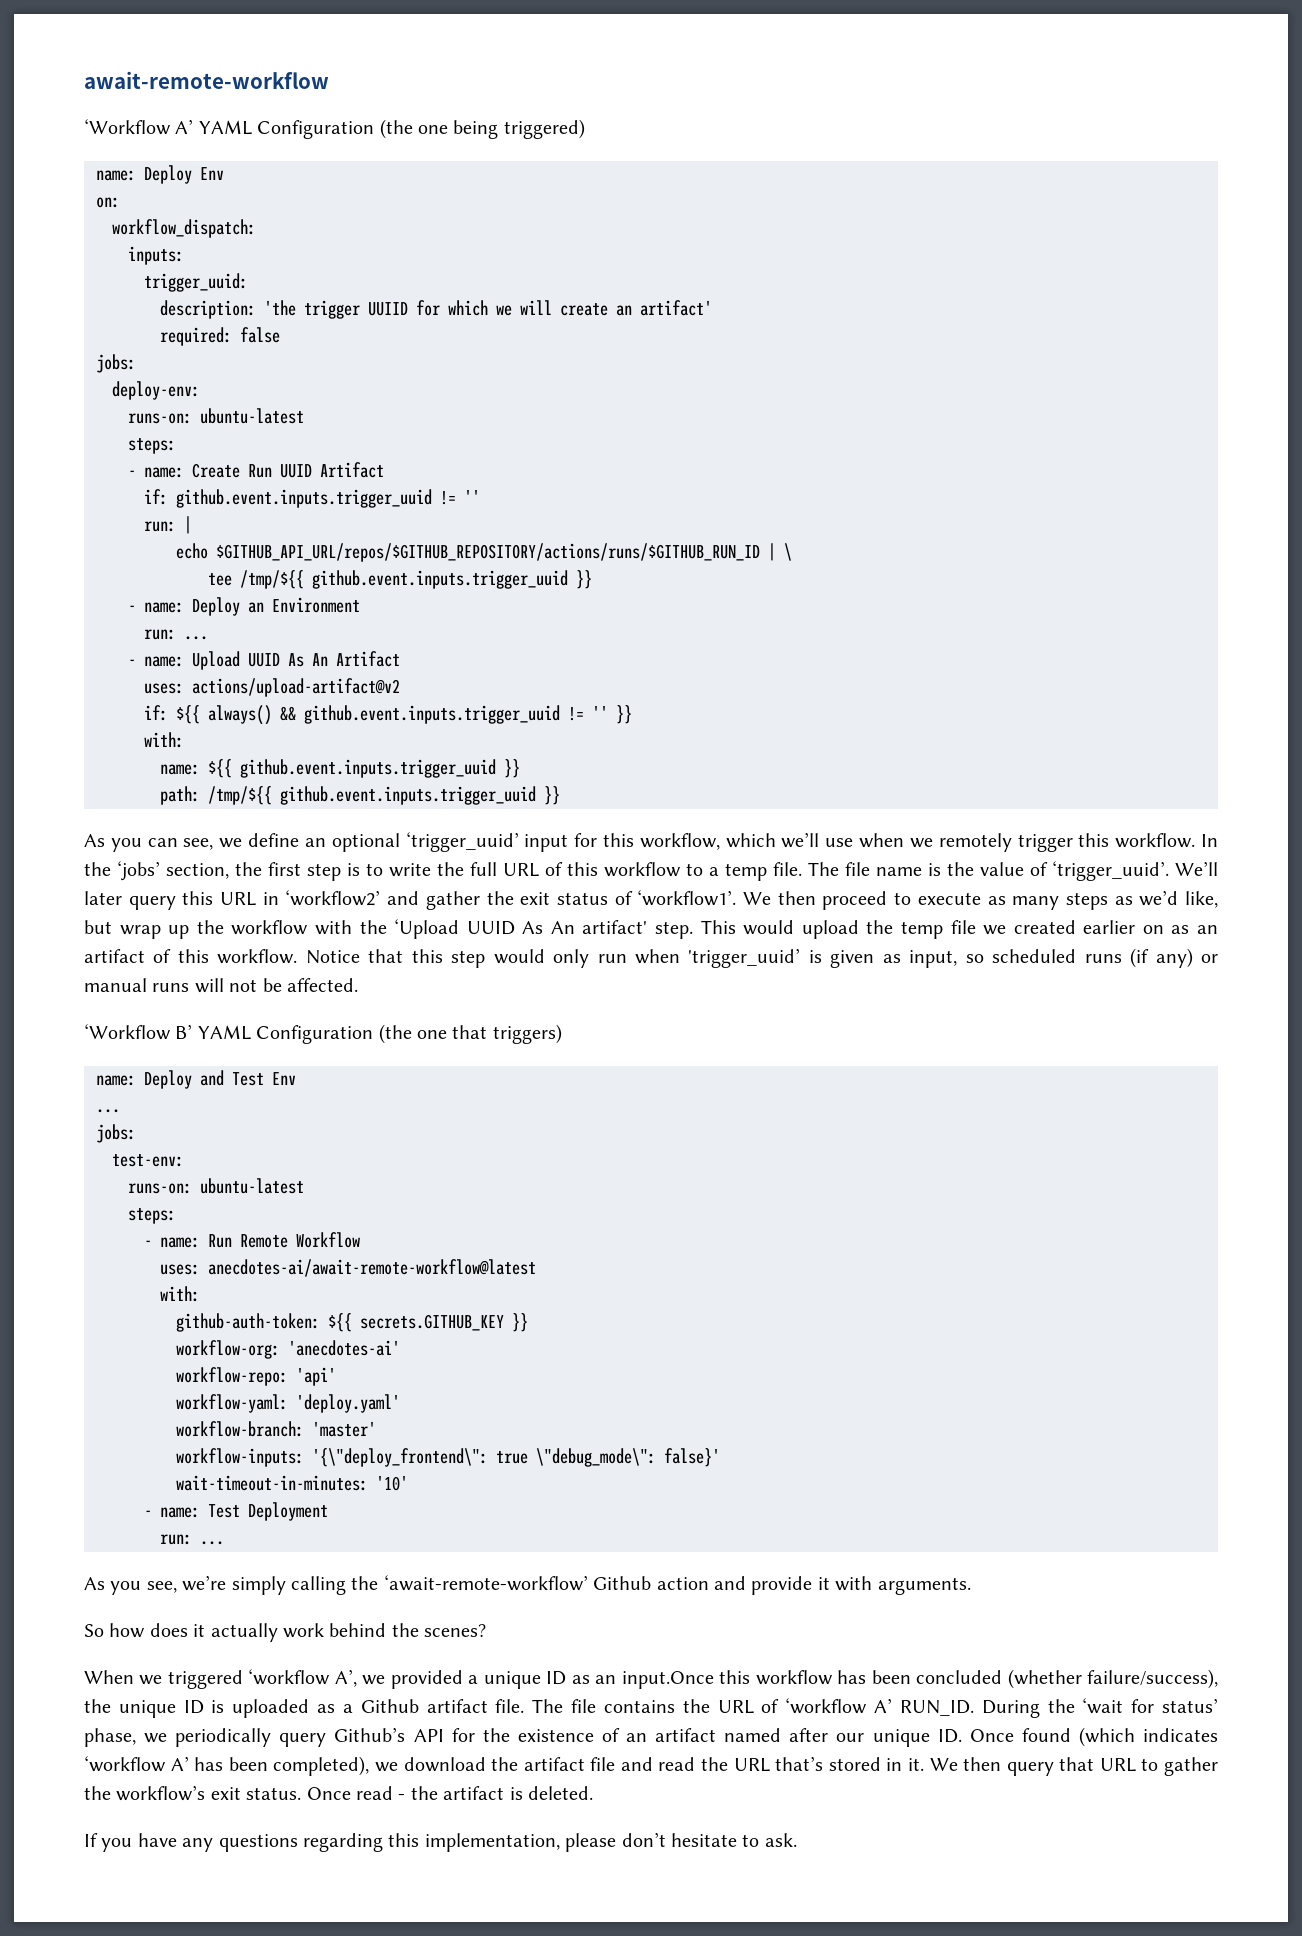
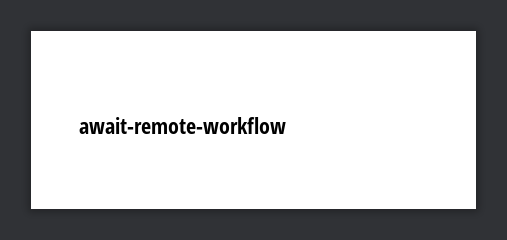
[84,119,585,139] [96,165,224,184] [96,197,120,208] [112,219,256,238] [128,246,184,265] [144,273,248,292] [160,300,712,319] [160,327,280,346] [96,354,136,373] [112,381,200,400] [128,408,304,424] [128,438,176,454] [128,462,384,478] [144,489,480,508] [144,516,192,534] [176,543,792,562] [208,570,592,589] [128,597,360,616] [144,629,208,640] [128,651,400,670] [144,678,400,697] [144,705,632,725] [144,732,184,748] [160,759,520,778] [160,786,560,805] [84,832,1219,852] [84,861,1218,881] [84,890,1218,910] [84,919,1219,939] [84,948,1219,968] [84,978,358,993] [84,1024,562,1044] [96,1070,296,1089] [96,1109,120,1113] [96,1124,136,1143] [112,1154,184,1167] [128,1178,304,1194] [128,1208,176,1224] [144,1232,360,1248] [160,1259,536,1277] [160,1286,200,1302] [176,1313,528,1332] [176,1340,400,1359] [176,1367,336,1386] [176,1394,400,1413] [176,1421,376,1437] [176,1448,720,1467] [176,1475,408,1491] [144,1502,328,1521] [160,1534,224,1545] [84,1575,971,1595] [84,1623,487,1642] [84,1669,1219,1689] [84,1698,1219,1718] [84,1727,1219,1747] [84,1756,1219,1776] [84,1785,593,1801] [84,1832,797,1852] // ‘Workflow A’ YAML Configuration (the one being triggered) // name: Deploy Env // on: // workflow_dispatch: // inputs: // trigger_uuid: // description: 'the trigger UUIID for which we will create an artifact' // required: false // jobs: // deploy-env: // runs-on: ubuntu-latest // steps: // - name: Create Run UUID Artifact // if: github.event.inputs.trigger_uuid != '' // run: | // echo $GITHUB_API_URL/repos/$GITHUB_REPOSITORY/actions/runs/$GITHUB_RUN_ID | \ // tee /tmp/${{ github.event.inputs.trigger_uuid }} // - name: Deploy an Environment // run: ... // - name: Upload UUID As An Artifact // uses: actions/upload-artifact@v2 // if: ${{ always() && github.event.inputs.trigger_uuid != '' }} // with: // name: ${{ github.event.inputs.trigger_uuid }} // path: /tmp/${{ github.event.inputs.trigger_uuid }} // As you can see, we define an optional ‘trigger_uuid’ input for this workflow, which we’ll use when we remotely trigger this workflow. In the ‘jobs’ section, the first step is to write the full URL of this workflow to a temp file. The file name is the value of ‘trigger_uuid’. We’ll later query this URL in ‘workflow2’ and gather the exit status of ‘workflow1’. We then proceed to execute as many steps as we’d like, but wrap up the workflow with the ‘Upload UUID As An artifact' step. This would upload the temp file we created earlier on as an artifact of this workflow. Notice that this step would only run when 'trigger_uuid’ is given as input, so scheduled runs (if any) or manual runs will not be affected. // ‘Workflow B’ YAML Configuration (the one that triggers) // name: Deploy and Test Env // ... // jobs: // test-env: // runs-on: ubuntu-latest // steps: // - name: Run Remote Workflow // uses: anecdotes-ai/await-remote-workflow@latest // with: // github-auth-token: ${{ secrets.GITHUB_KEY }} // workflow-org: 'anecdotes-ai' // workflow-repo: 'api' // workflow-yaml: 'deploy.yaml' // workflow-branch: 'master' // workflow-inputs: '{\"deploy_frontend\": true \"debug_mode\": false}' // wait-timeout-in-minutes: '10' // - name: Test Deployment // run: ... // As you see, we’re simply calling the ‘await-remote-workflow’ Github action and provide it with arguments. // So how does it actually work behind the scenes? // When we triggered ‘workflow A’, we provided a unique ID as an input.Once this workflow has been concluded (whether failure/success), the unique ID is uploaded as a Github artifact file. The file contains the URL of ‘workflow A’ RUN_ID. During the ‘wait for status’ phase, we periodically query Github’s API for the existence of an artifact named after our unique ID. Once found (which indicates ‘workflow A’ has been completed), we download the artifact file and read the URL that’s stored in it. We then query that URL to gather the workflow’s exit status. Once read - the artifact is deleted. // If you have any questions regarding this implementation, please don’t hesitate to ask. -> (286, 125) none

